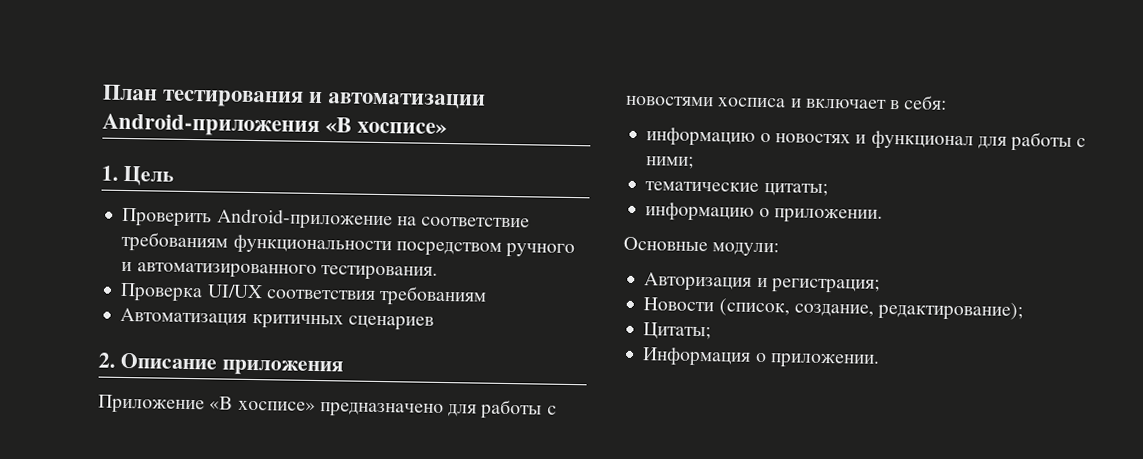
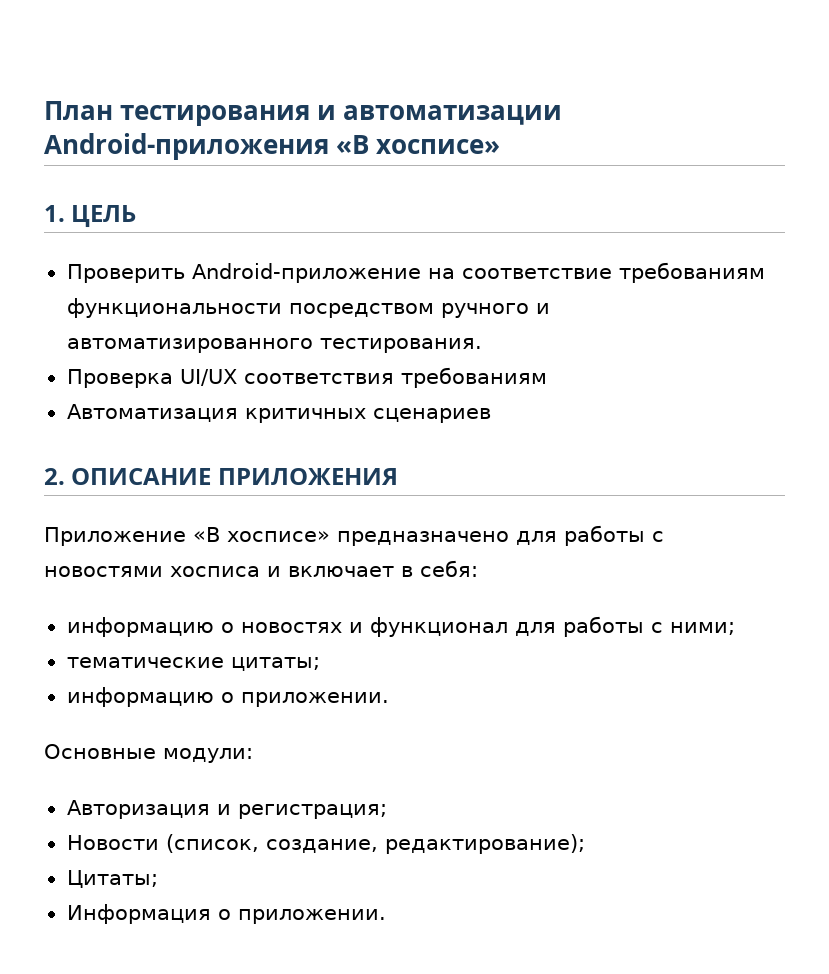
[122,165,174,186] Цель -> [71,205,137,228] ЦЕЛЬ
[119,352,343,377] Описание приложения -> [71,468,398,485] ОПИСАНИЕ ПРИЛОЖЕНИЯ

